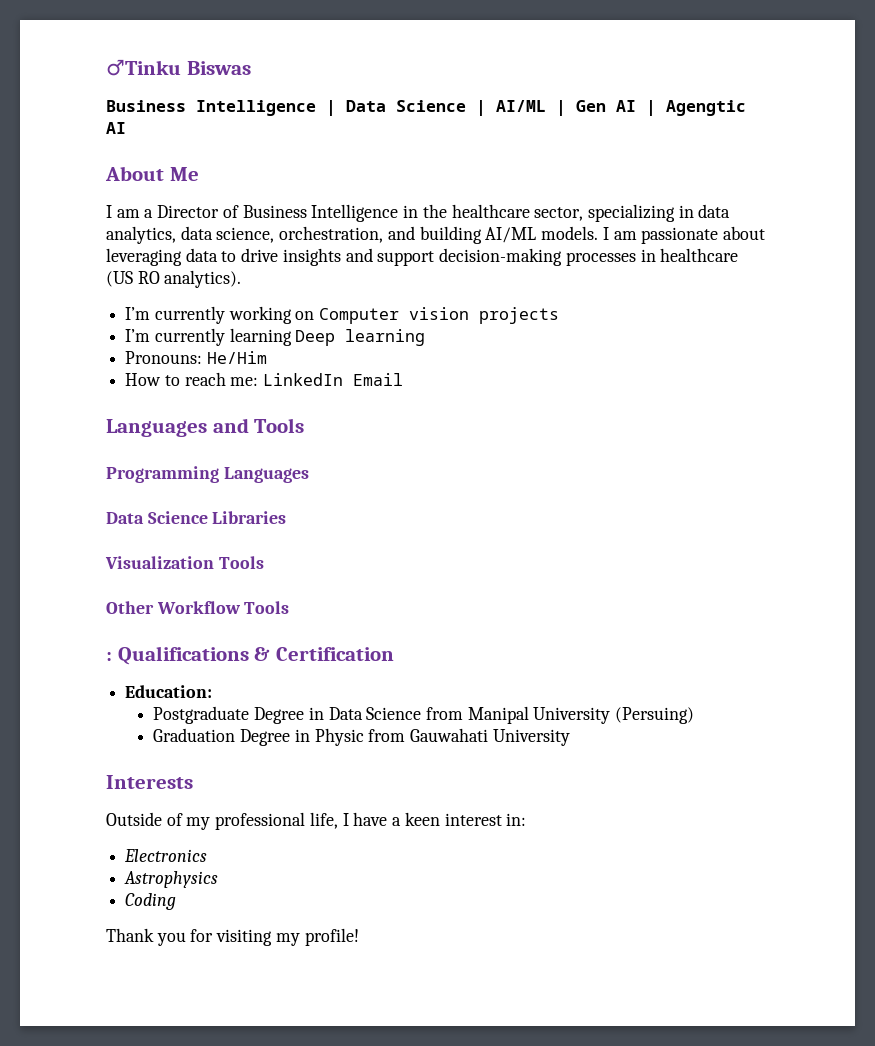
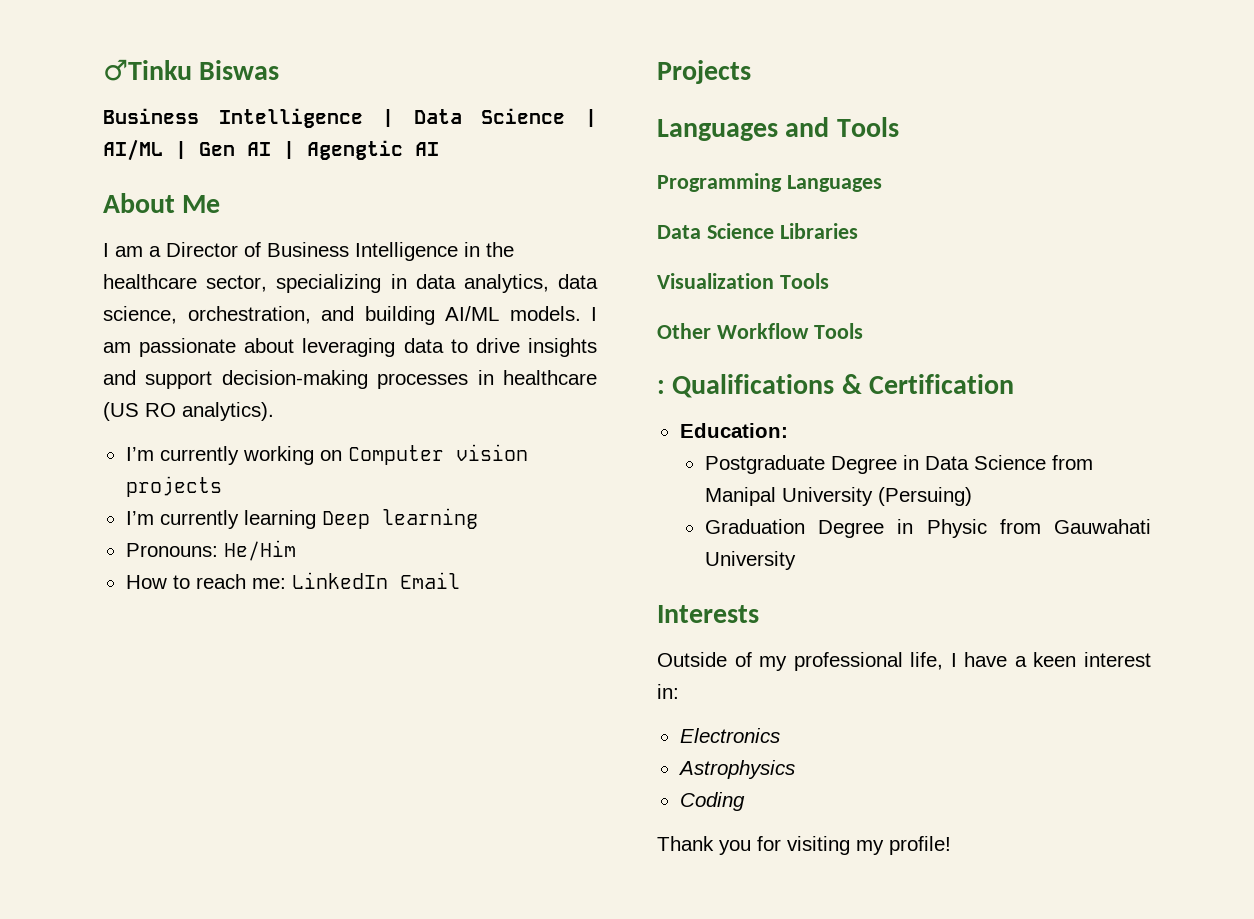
(404, 379) none -> [657,60,751,84] // Projects

